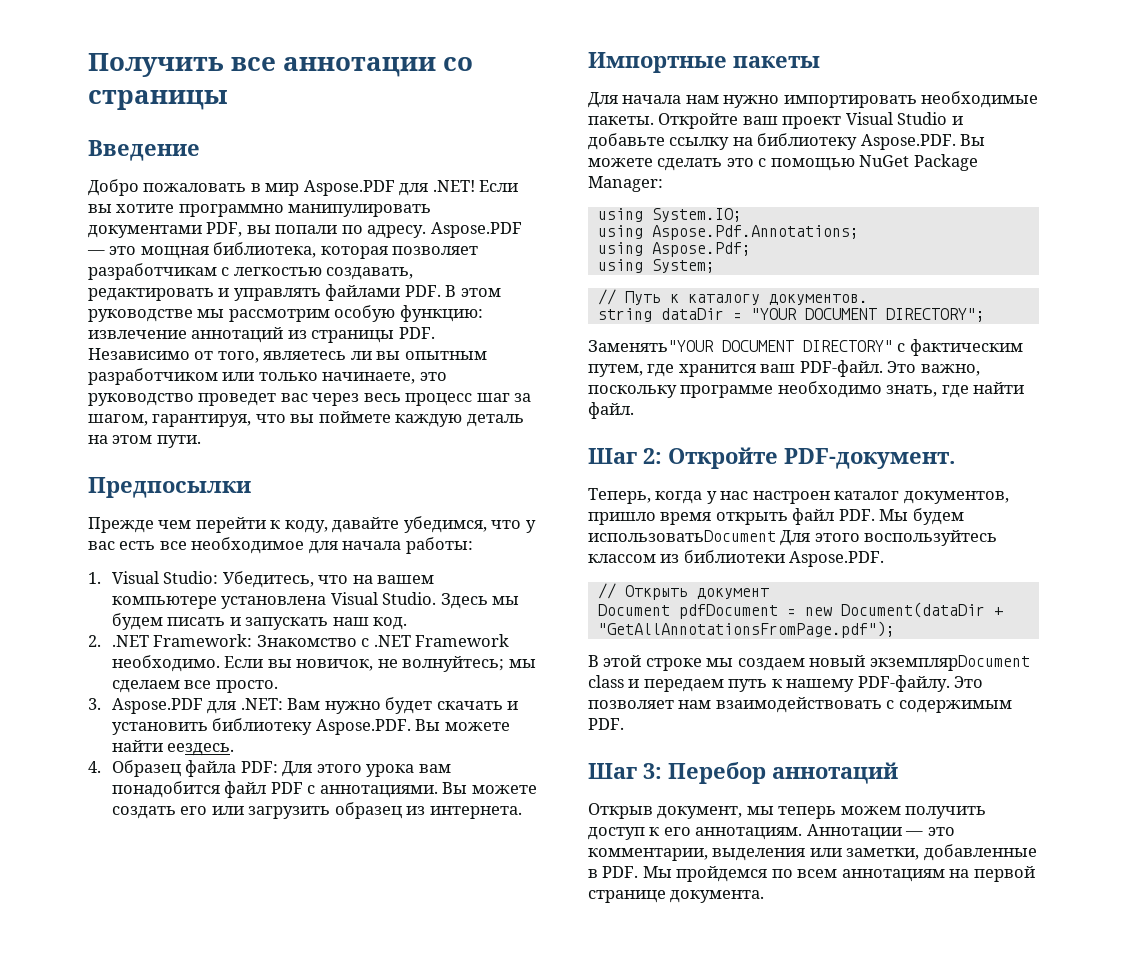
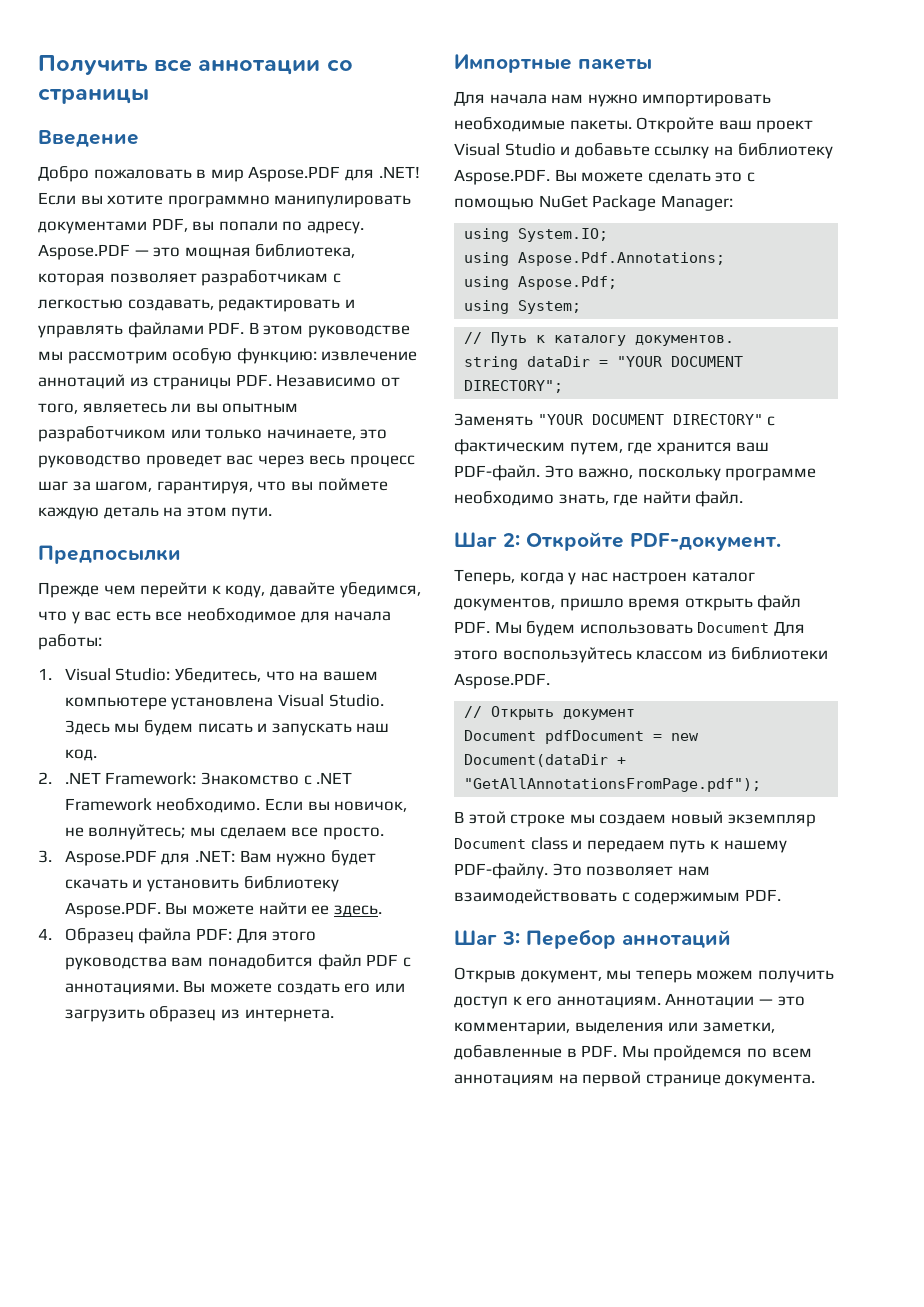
[167,743,235,756] еездесь. -> [311,905,382,917] ее здесь.
[366,764,415,777] урока -> [64,957,167,970] руководства
[588,340,714,352] Заменять"YOUR -> [454,413,584,426] Заменять "YOUR
[588,530,776,542] использоватьDocument -> [579,622,770,634] использовать Document
[869,655,1030,671] экземплярDocument -> [727,814,816,827] [454,838,526,849] экземпляр Document

